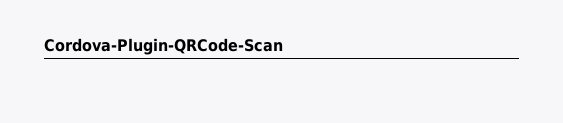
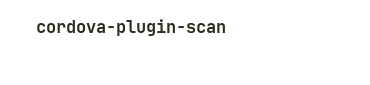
[44,38,283,55] Cordova-Plugin-QRCode-Scan -> [36,19,226,36] cordova-plugin-scan

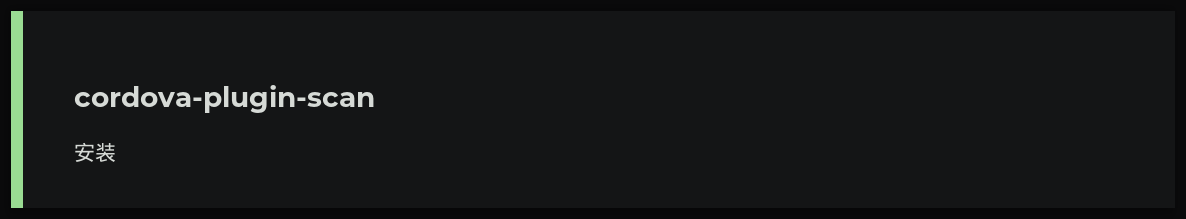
(226, 27) none -> [74,142,116,162] // 安装

